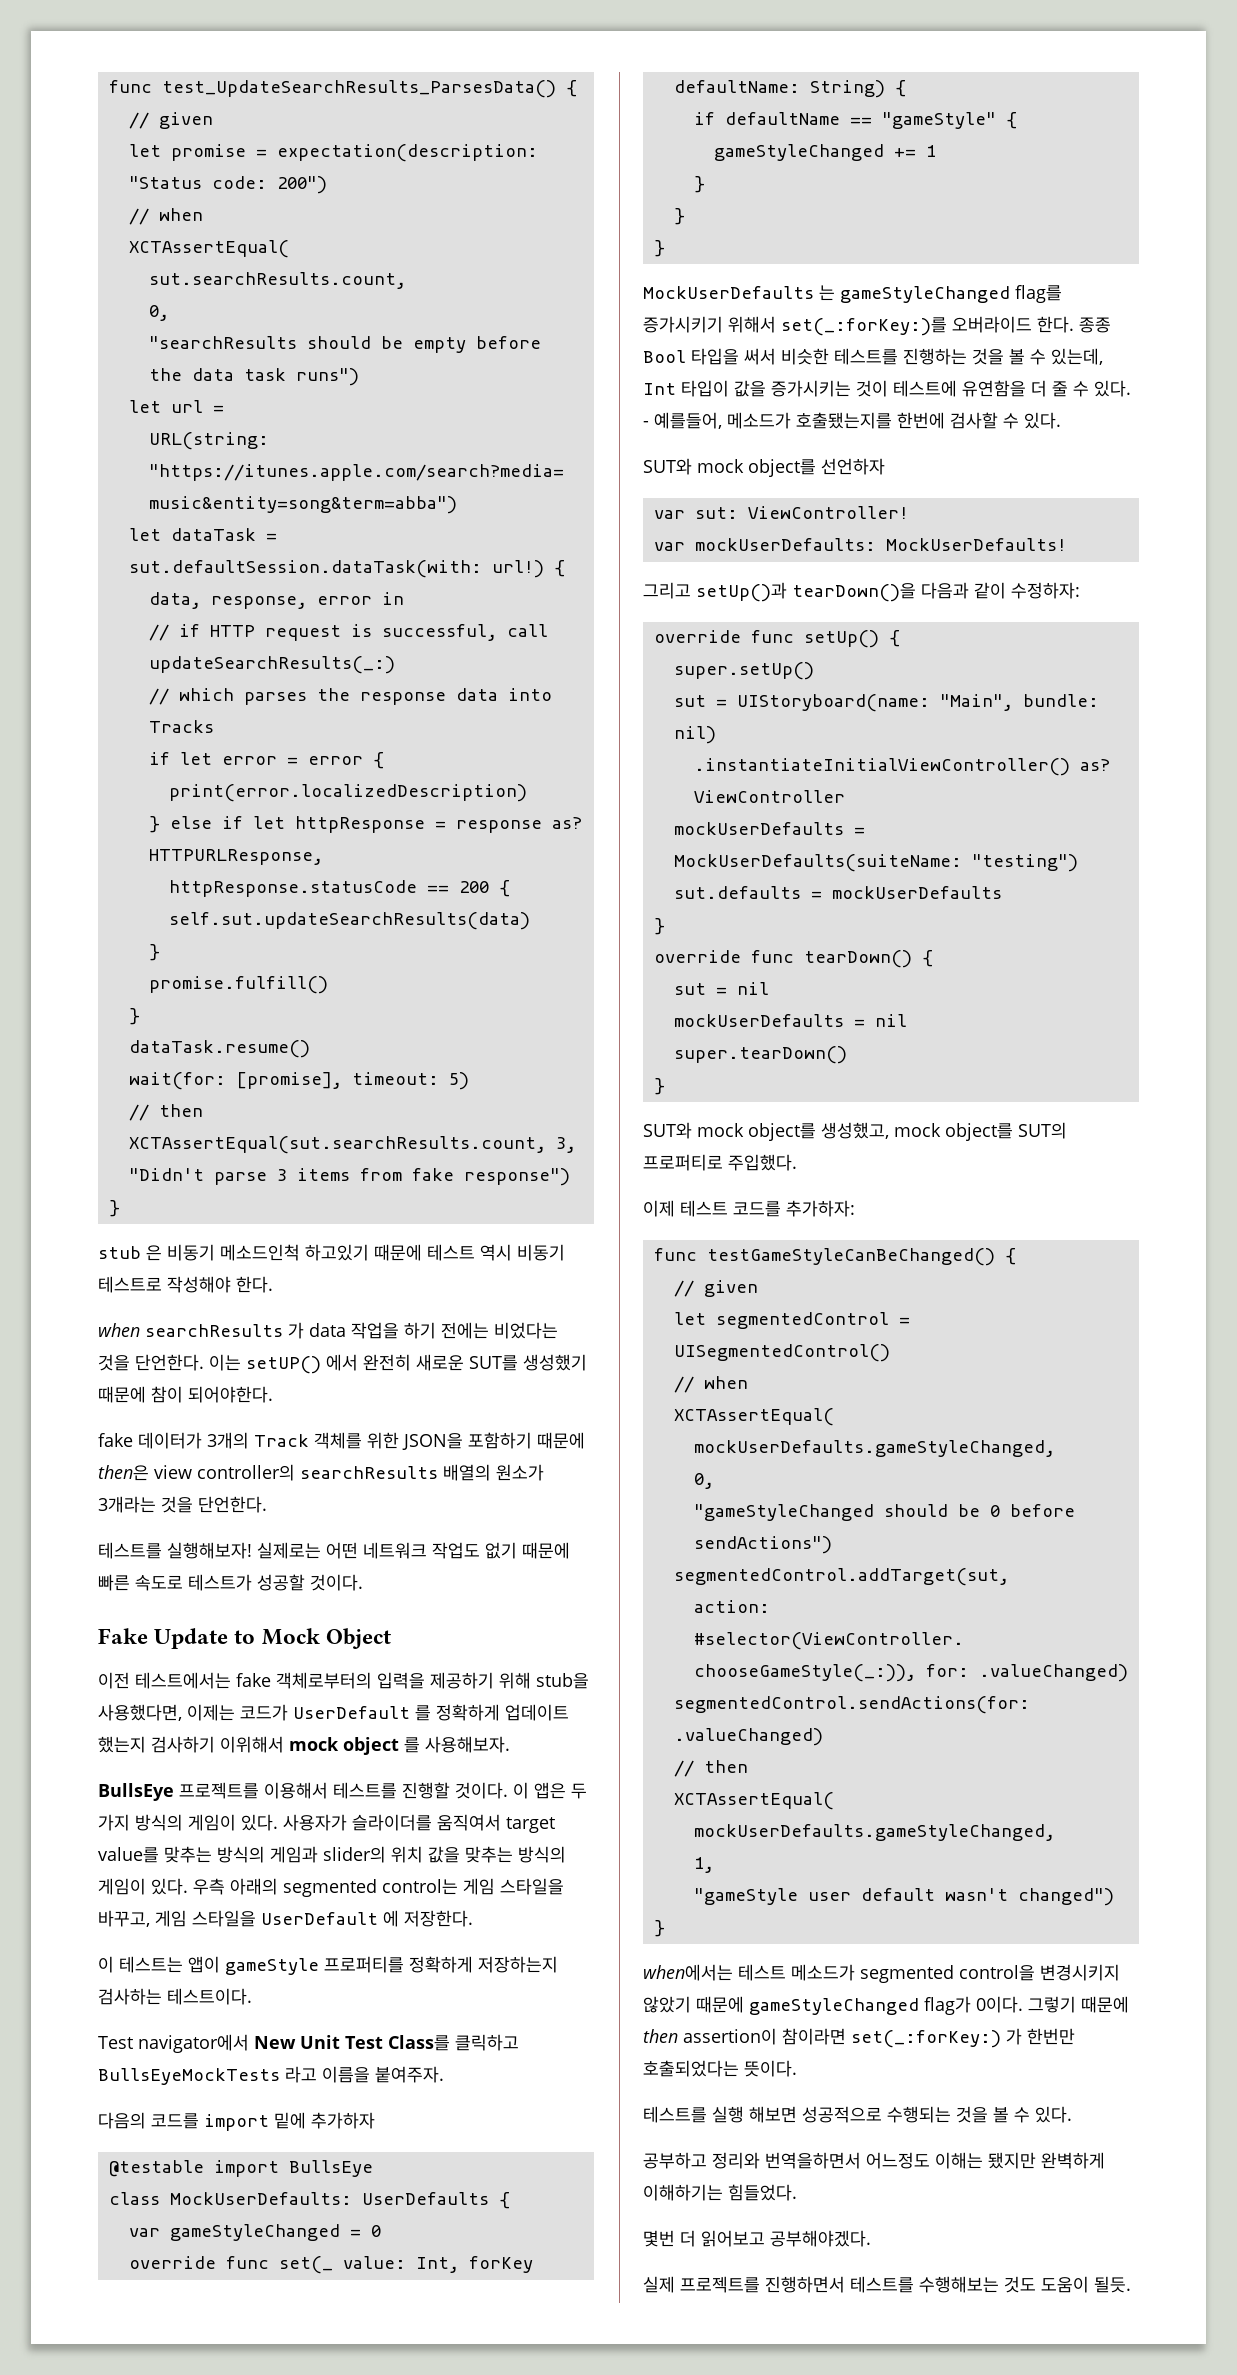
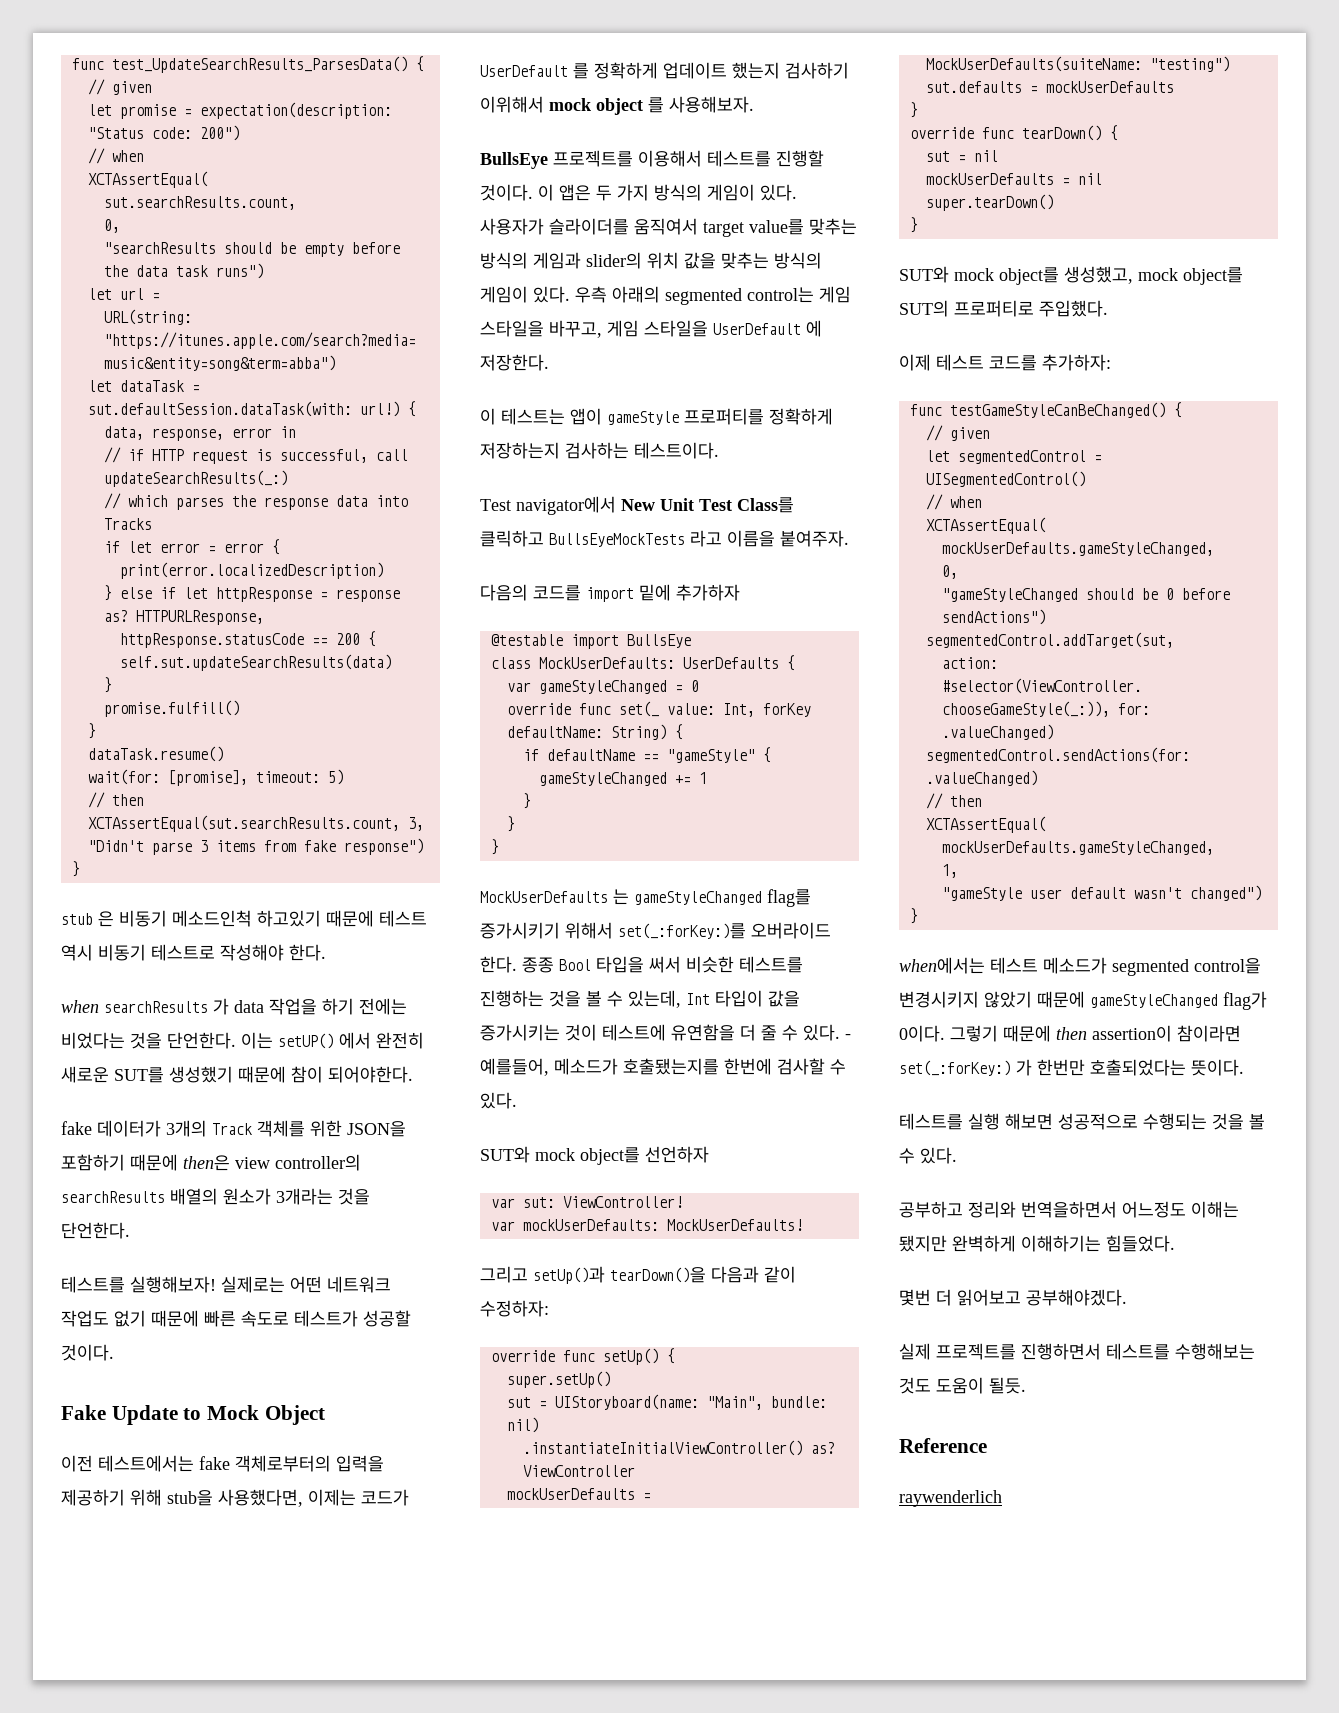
(1131, 2284) none -> [899,1438,987,1453] [899,1490,1002,1507] // Reference // raywenderlich

